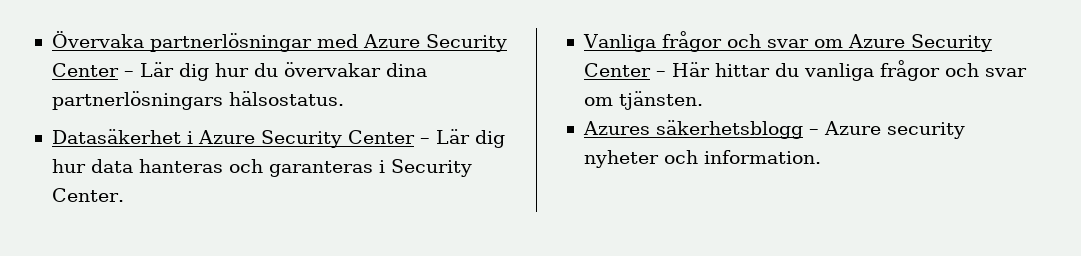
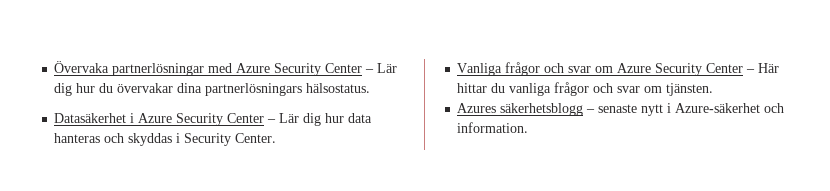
[268,161,373,177] garanteras -> [128,133,173,146] skyddas
[823,121,965,139] [583,150,659,168] Azure security nyheter -> [598,103,761,116] senaste nytt i Azure-säkerhet

